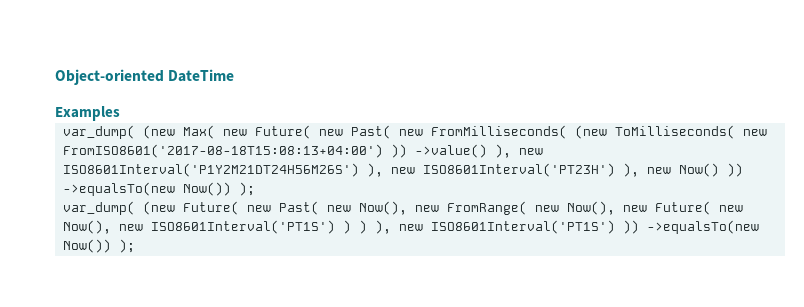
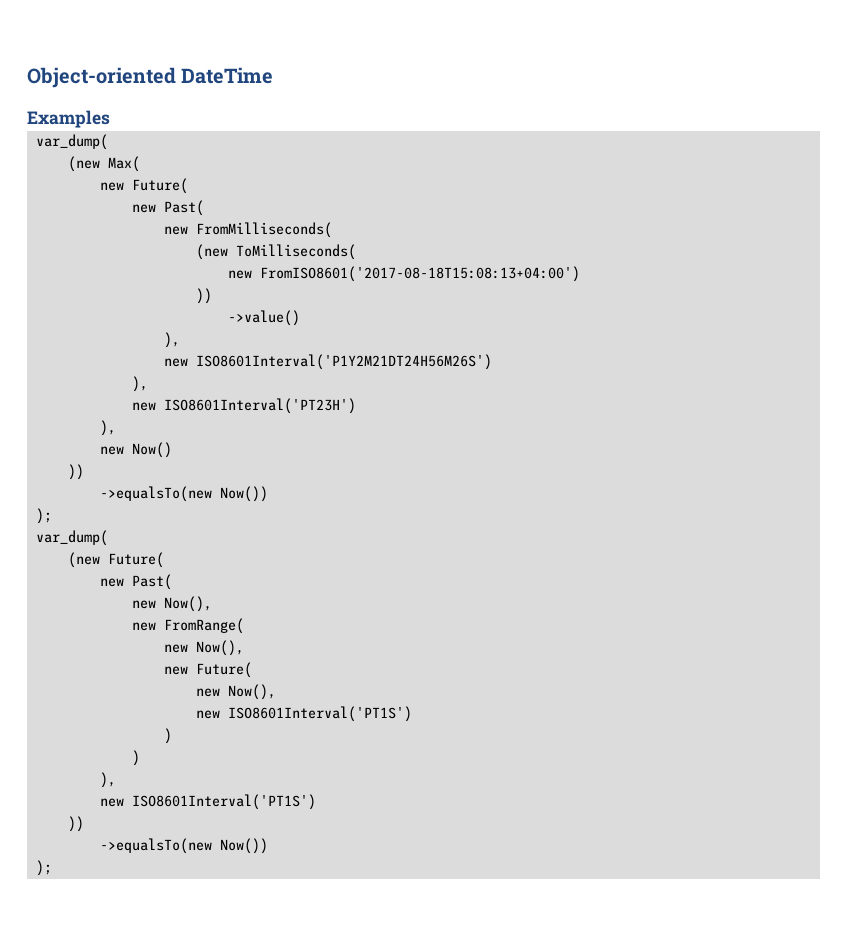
(136, 132) none -> (108, 142) //
[223,125,392,139] new Future( new Past( -> [99,178,188,194] [131,200,204,216] // new Future( // new Past( //
(568, 132) none -> (332, 230) //
(736, 132) none -> (356, 252) //
[391,144,408,158] )) -> [195,288,212,304] // )) //
[495,144,512,158] ), -> [163,332,180,348] // ), //
[367,163,384,177] ), -> [131,376,148,392] // ), //
[623,163,640,177] ), -> [99,420,116,436] // ), //
[727,163,744,177] [63,182,232,196] )) ->equalsTo(new Now()) -> [67,464,84,480] [99,486,268,502] // )) // ->equalsTo(new Now()) //
(136, 208) none -> (108, 538) //
[247,201,408,215] new Past( new Now(), -> [99,574,172,590] [131,596,212,612] // new Past( // new Now(), //
[535,201,744,215] [63,220,760,234] [63,239,112,253] new Now(), new Future( new Now(), new ISO8601Interval('PT1S') ) ) ), new ISO8601Interval('PT1S') )) ->equalsTo(new Now()) -> [163,640,244,656] [163,662,252,678] [195,684,276,700] [195,706,412,722] [163,728,172,744] [131,750,140,766] [99,772,116,788] [99,794,316,810] [67,816,84,832] [99,838,268,854] // new Now(), // new Future( // new Now(), // new ISO8601Interval('PT1S') // ) // ) // ), // new ISO8601Interval('PT1S') // )) // ->equalsTo(new Now()) //

